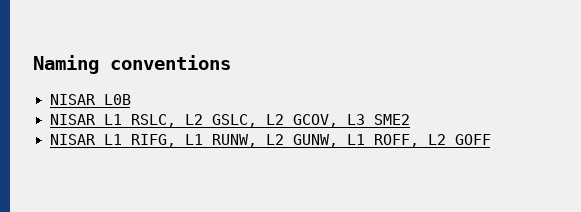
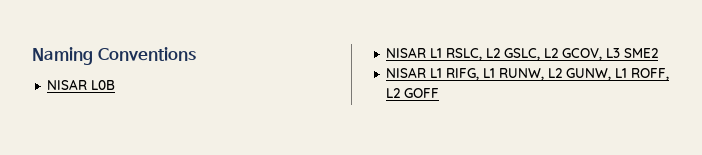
[110,55,231,70] conventions -> [97,47,196,61] Conventions

